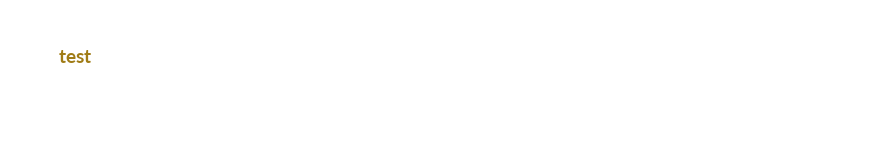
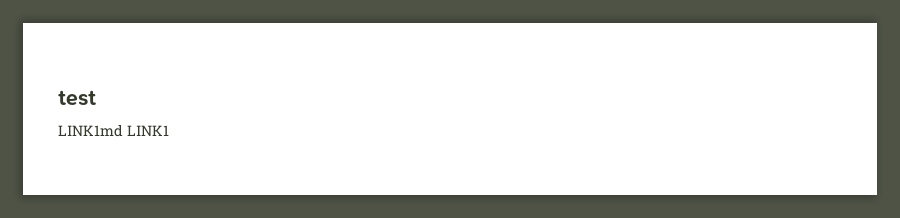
(91, 56) none -> [58,124,169,137] // LINK1md LINK1

